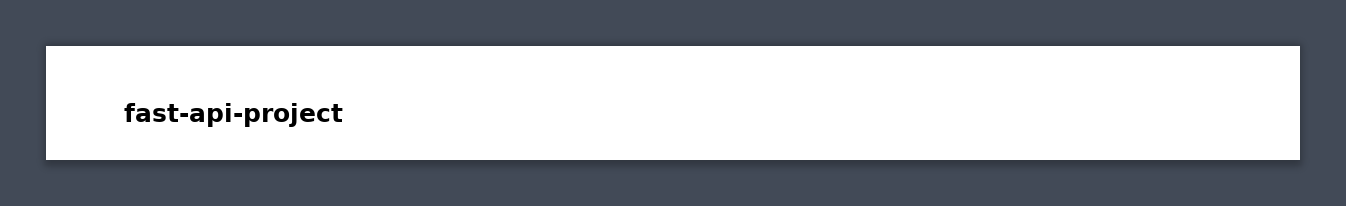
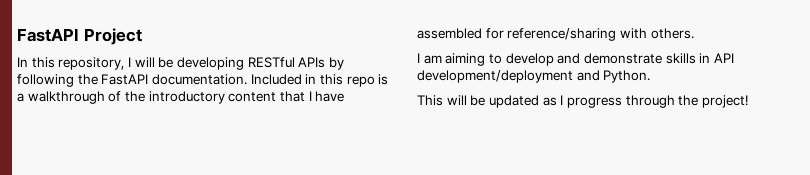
[124,103,343,127] fast-api-project -> [17,28,142,45] [17,57,344,70] [17,74,389,87] [17,91,345,104] [417,28,694,41] [417,53,734,66] [417,70,651,83] [417,95,748,108] FastAPI Project // In this repository, I will be developing RESTful APIs by following the FastAPI documentation. Included in this repo is a walkthrough of the introductory content that I have assembled for reference/sharing with others. // I am aiming to develop and demonstrate skills in API development/deployment and Python. // This will be updated as I progress through the project!

